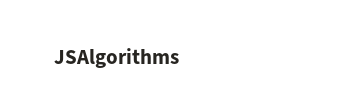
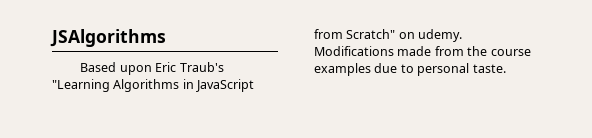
(179, 58) none -> [80,62,224,75] [52,79,255,92] [314,29,463,42] [314,46,531,56] [314,63,506,76] // Based upon Eric Traub's "Learning Algorithms in JavaScript from Scratch" on udemy. Modifications made from the course examples due to personal taste.

